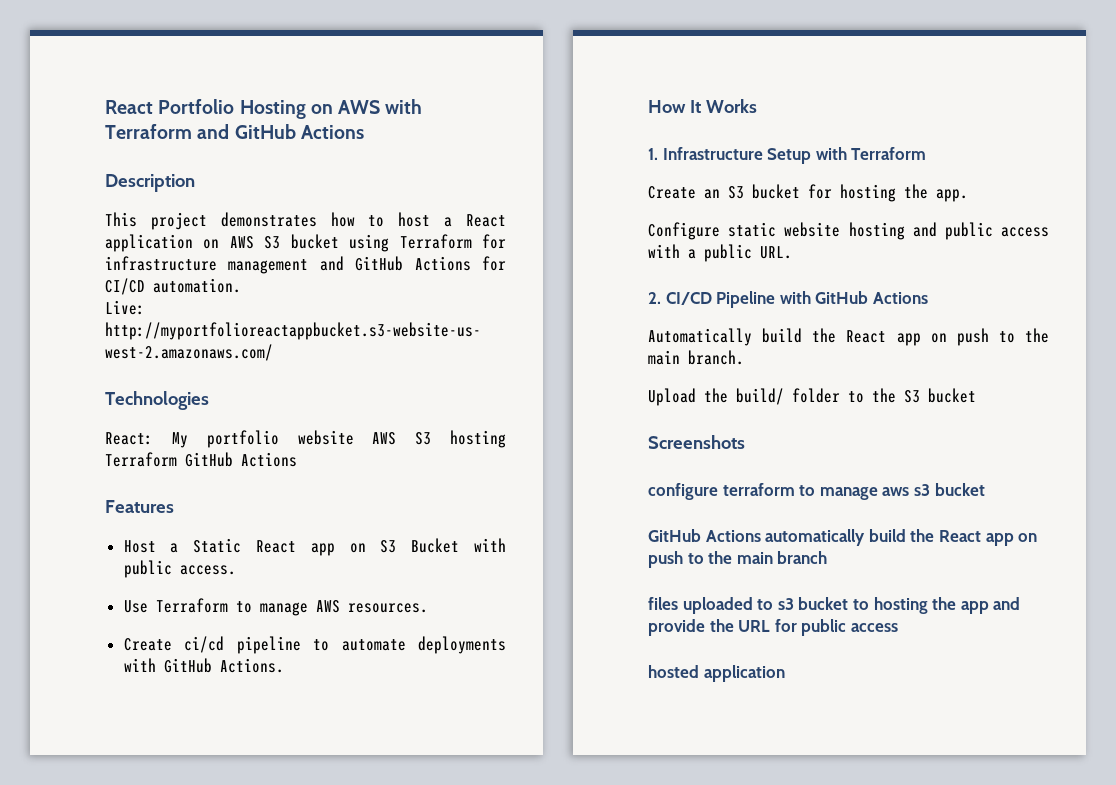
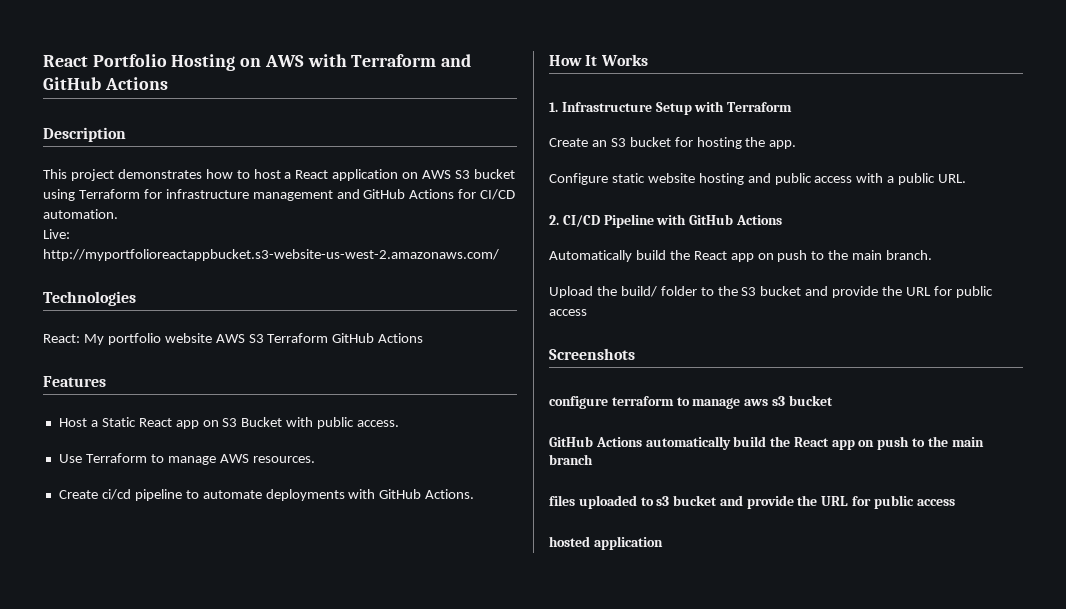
[450,430,506,448] hosting -> (264, 338) none
(976, 395) none -> [805,286,993,298] [549,309,587,316] and provide the URL for public access
[852,597,989,614] to hosting the app -> (718, 500) none

